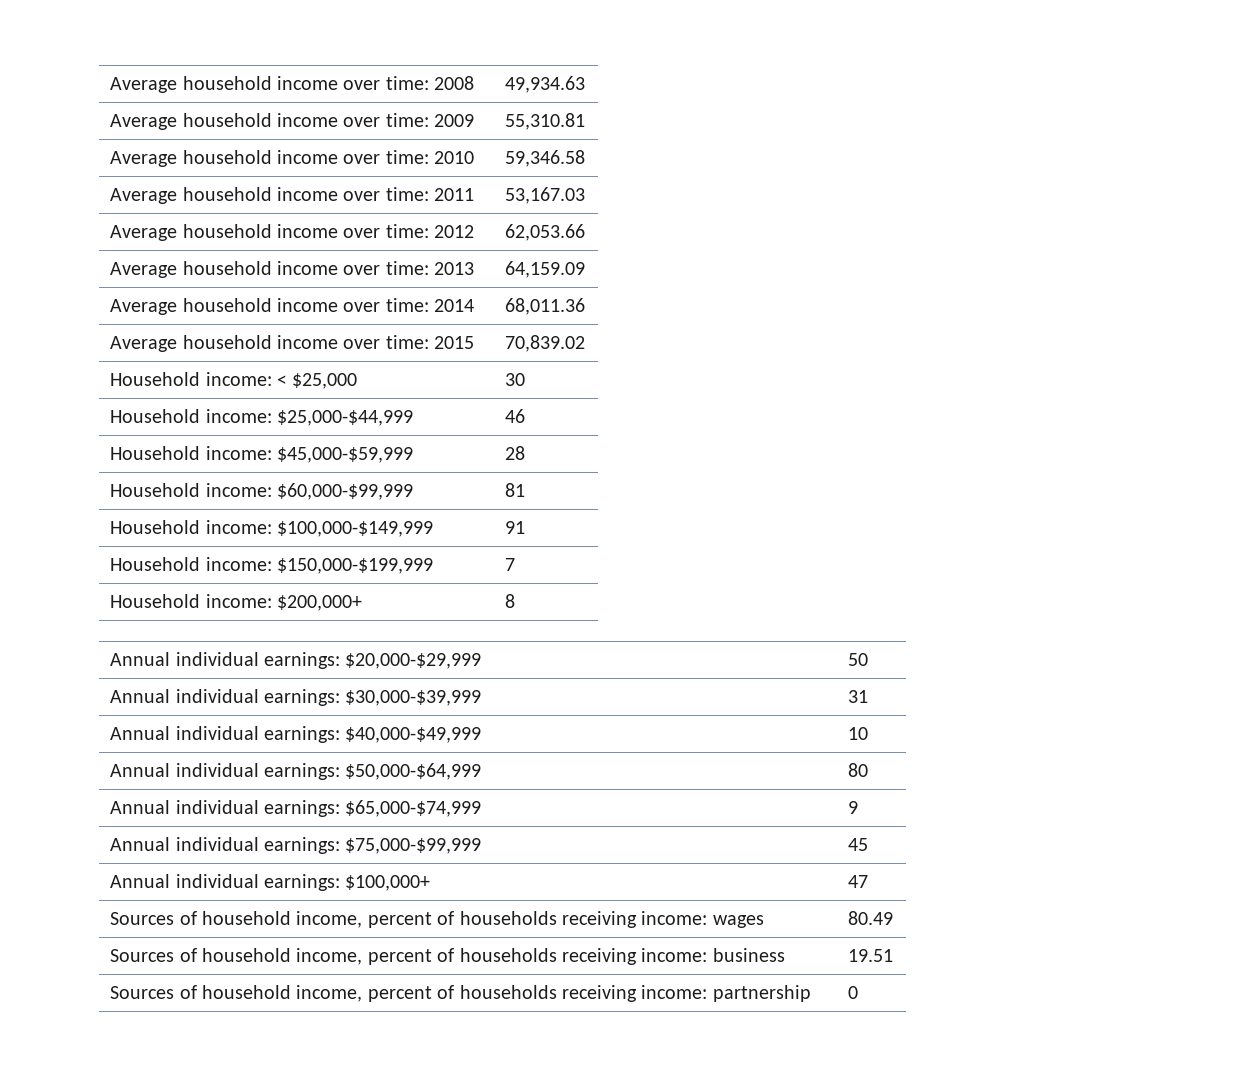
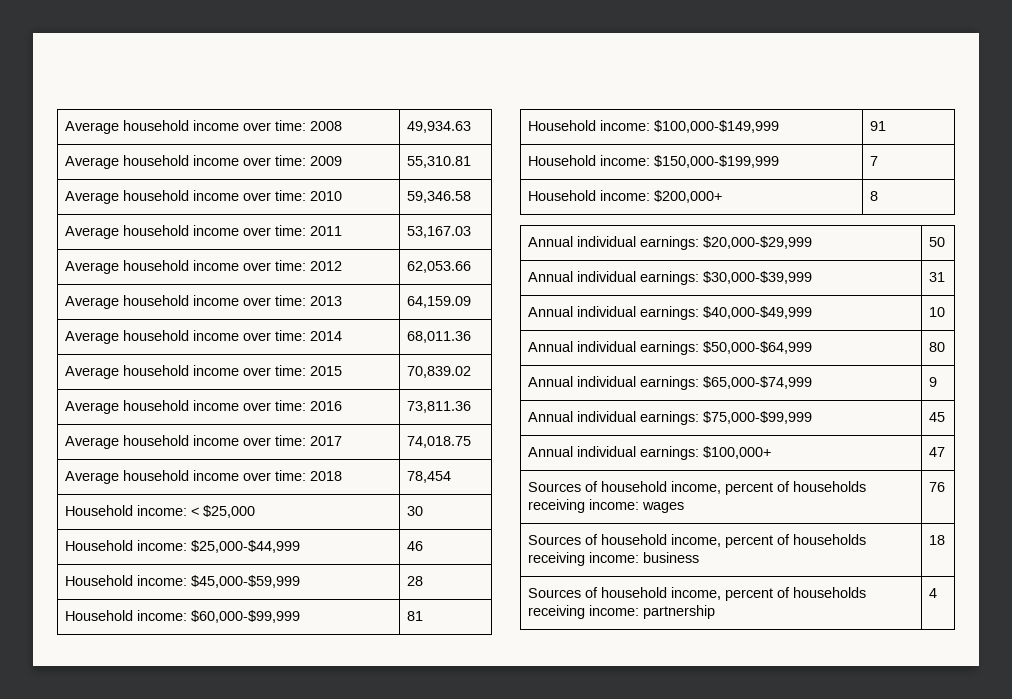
(586, 343) none -> [64,400,342,414] [406,401,471,413] [64,435,342,449] [406,436,471,448] [64,470,342,484] [406,471,451,483] // Average household income over time: 2016 | 73,811.36 // Average household income over time: 2017 | 74,018.75 // Average household income over time: 2018 | 78,454
[848,911,894,925] 80.49 -> [928,482,945,492] 76
[848,949,894,962] 19.51 -> [928,535,945,545] 18
[848,986,859,999] 0 -> [928,588,937,598] 4

